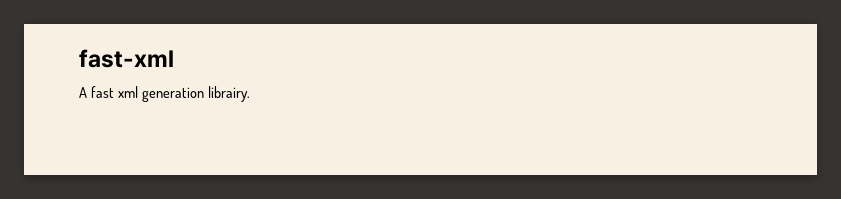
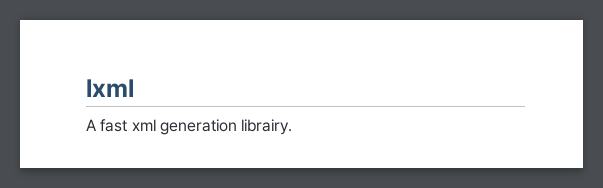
[79,49,174,68] fast-xml -> [86,79,134,97] lxml

